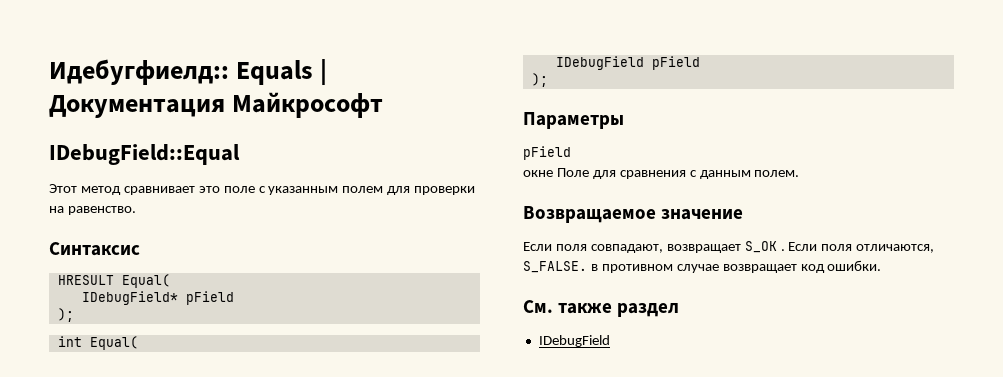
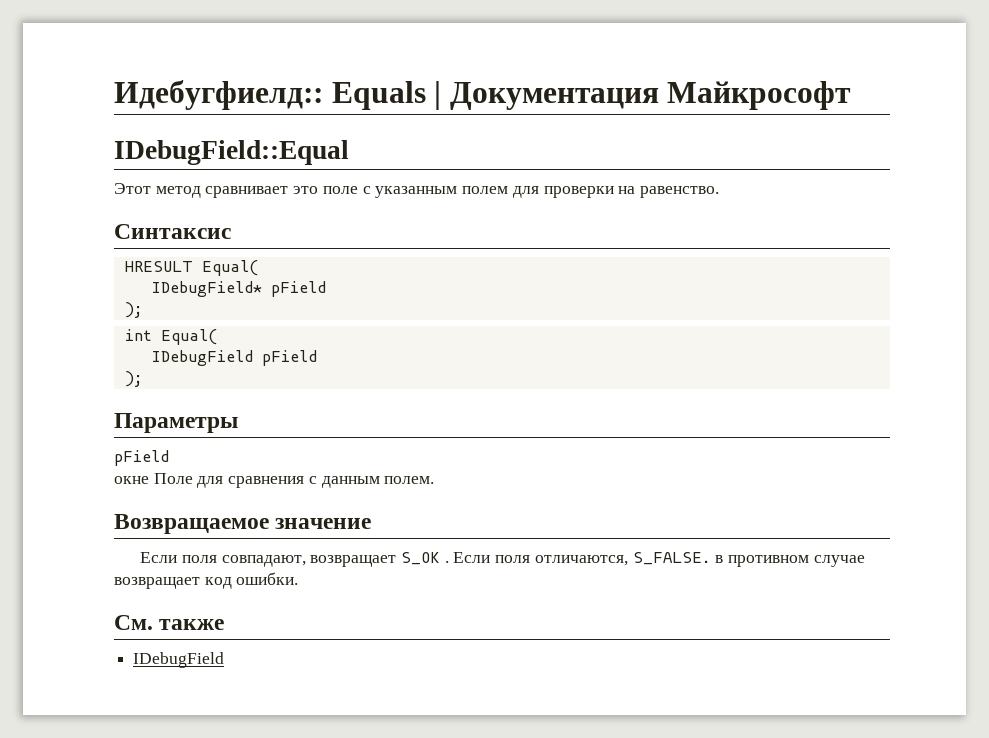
[617,303,680,317] раздел -> (225, 624) none

